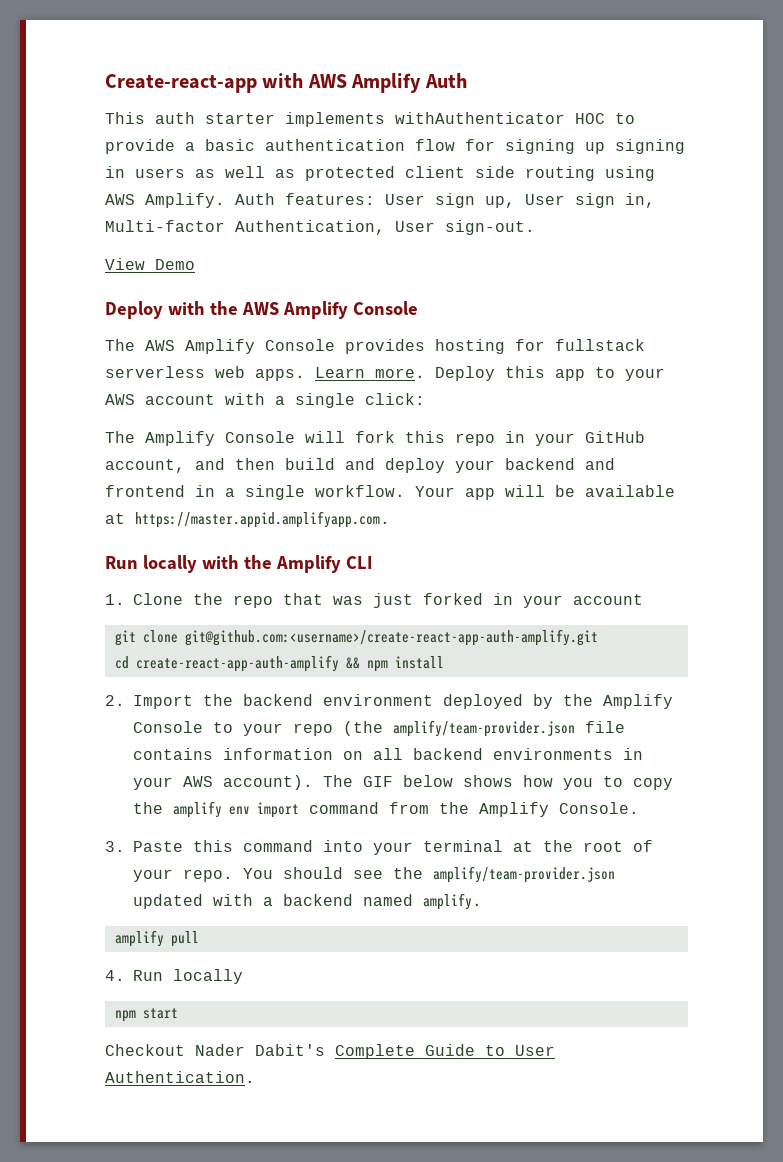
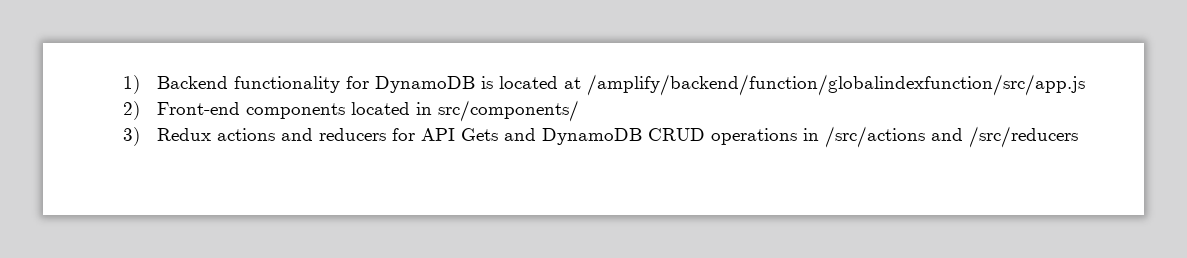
[105,73,467,93] [105,112,635,127] [105,139,685,154] [105,166,655,181] [105,193,655,208] [105,220,535,235] [105,258,195,270] [105,301,418,319] [105,339,645,354] [105,366,665,381] [105,393,425,408] [105,431,645,446] [105,458,615,473] [105,485,675,500] [105,511,390,528] [105,555,373,573] [105,593,643,608] [114,629,598,646] [114,655,444,672] [105,694,673,709] [133,720,625,737] [133,748,643,760] [133,775,673,790] [133,801,639,818] [105,840,653,855] [133,866,615,883] [133,893,482,910] [114,930,199,947] [105,969,243,984] [114,1008,178,1022] [105,1044,555,1059] [105,1071,255,1083] Create-react-app with AWS Amplify Auth // This auth starter implements withAuthenticator HOC to provide a basic authentication flow for signing up signing in users as well as protected client side routing using AWS Amplify. Auth features: User sign up, User sign in, Multi-factor Authentication, User sign-out. // View Demo // Deploy with the AWS Amplify Console // The AWS Amplify Console provides hosting for fullstack serverless web apps. Learn more. Deploy this app to your AWS account with a single click: // The Amplify Console will fork this repo in your GitHub account, and then build and deploy your backend and frontend in a single workflow. Your app will be available at https://master.appid.amplifyapp.com. // Run locally with the Amplify CLI // 1. Clone the repo that was just forked in your account // git clone git@github.com:<username>/create-react-app-auth-amplify.git // cd create-react-app-auth-amplify && npm install // 2. Import the backend environment deployed by the Amplify Console to your repo (the amplify/team-provider.json file contains information on all backend environments in your AWS account). The GIF below shows how you to copy the amplify env import command from the Amplify Console. // 3. Paste this command into your terminal at the root of your repo. You should see the amplify/team-provider.json updated with a backend named amplify. // amplify pull // 4. Run locally // npm start // Checkout Nader Dabit's Complete Guide to User Authentication. -> [123,74,1086,96] [123,100,580,122] [123,126,1079,148] 1) Backend functionality for DynamoDB is located at /amplify/backend/function/globalindexfunction/src/app.js // 2) Front-end components located in src/components/ // 3) Redux actions and reducers for API Gets and DynamoDB CRUD operations in /src/actions and /src/reducers

